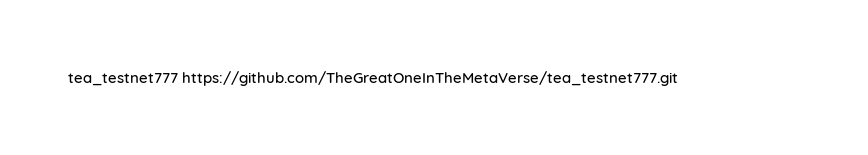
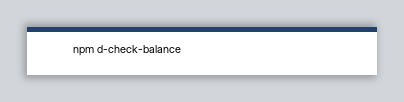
[68,71,679,86] tea_testnet777 https://github.com/TheGreatOneInTheMetaVerse/tea_testnet777.git -> [73,45,181,56] npm d-check-balance

